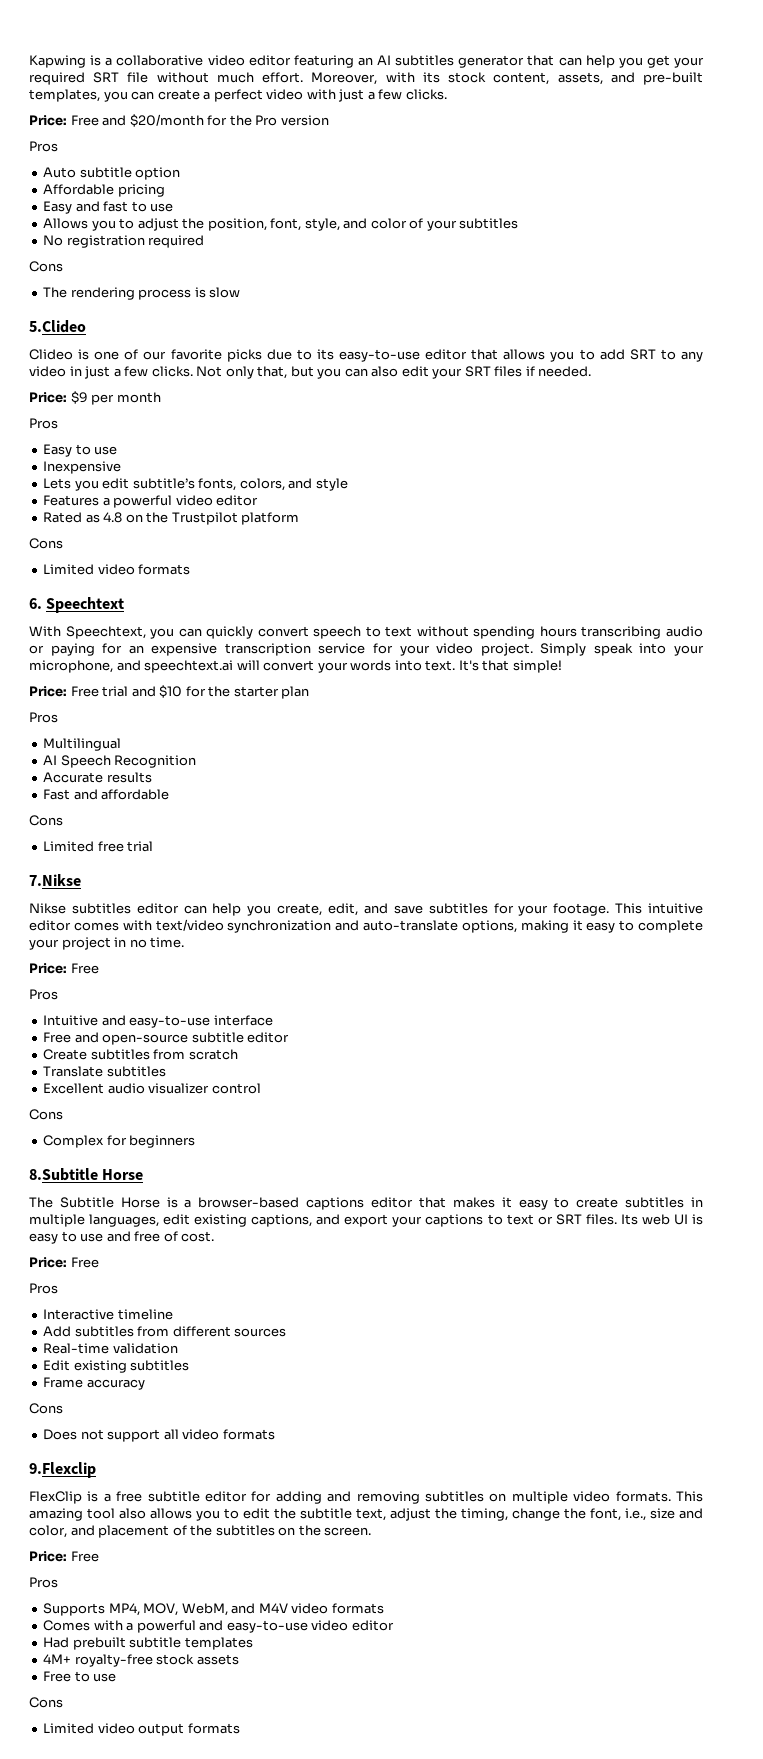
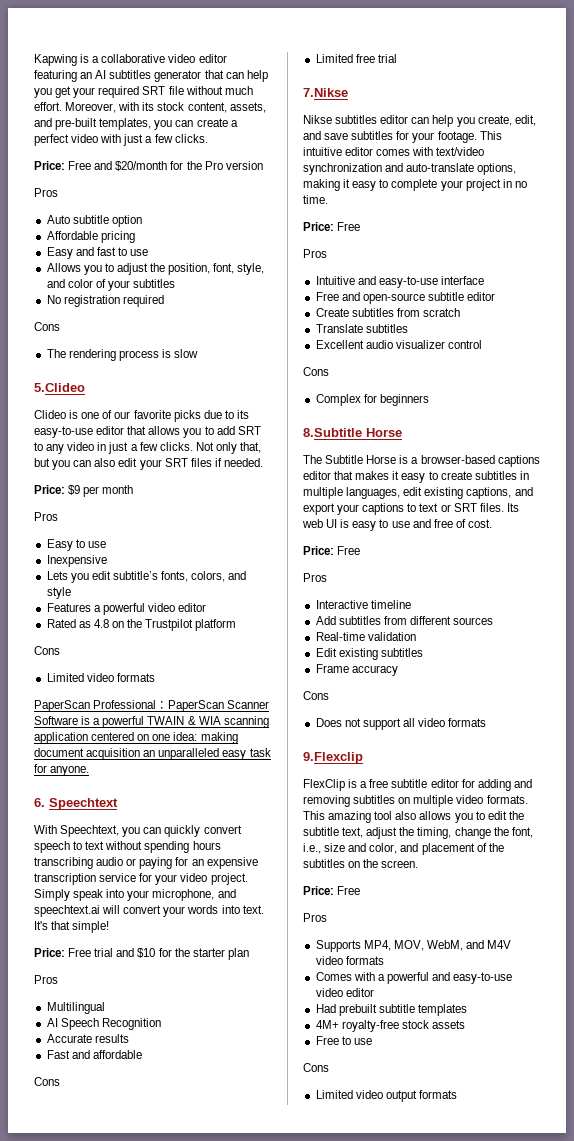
(191, 569) none -> [34,700,270,712] [34,716,269,728] [34,732,238,744] [34,748,271,760] [34,764,90,776] // PaperScan Professional：PaperScan Scanner Software is a powerful TWAIN & WIA scanning application centered on one idea: making document acquisition an unparalleled easy task for anyone.

